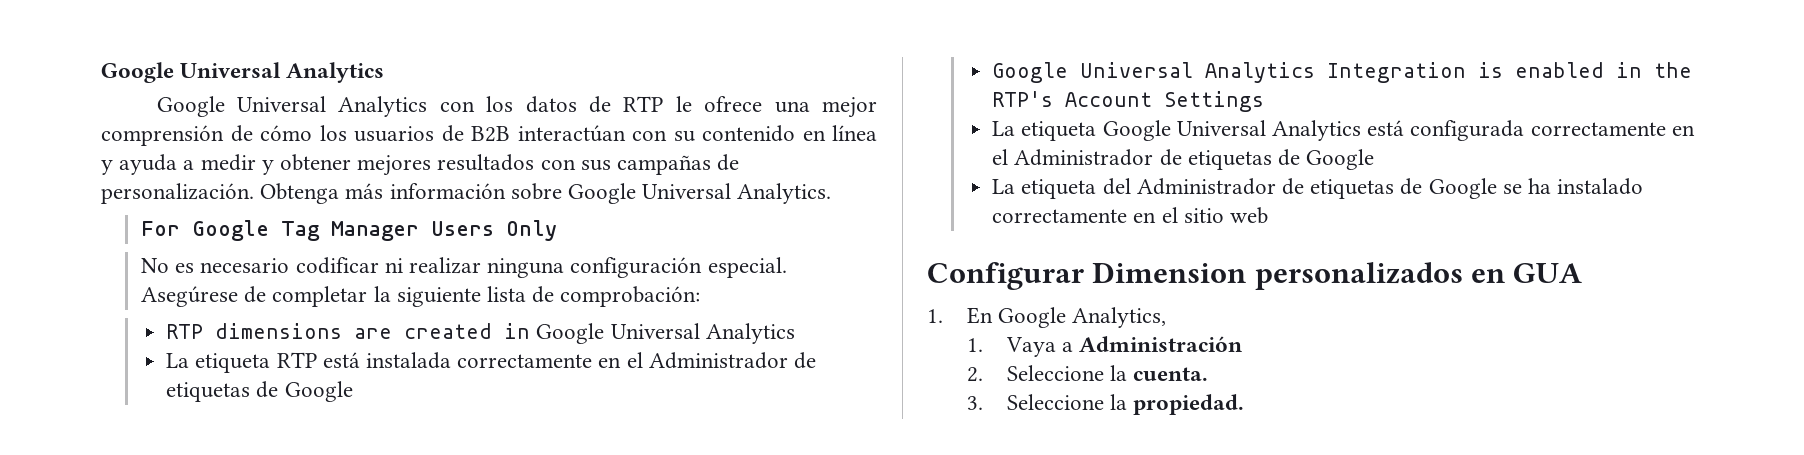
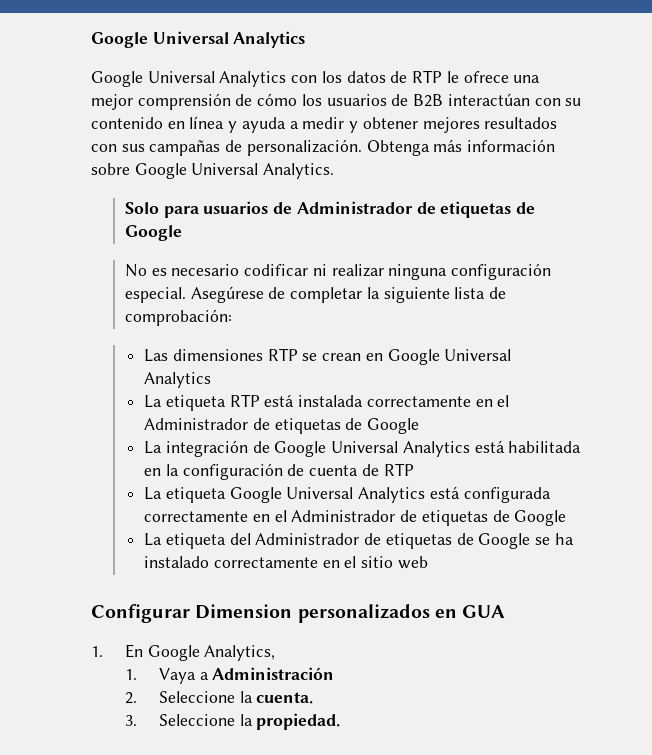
[140,220,557,241] For Google Tag Manager Users Only -> [124,201,536,218] [124,225,182,241] Solo para usuarios de Administrador de etiquetas de Google
[166,323,531,339] RTP dimensions are created in -> [144,348,383,362] Las dimensiones RTP se crean en
[992,62,1693,83] [992,91,1265,112] Google Universal Analytics Integration is enabled in the RTP's Account Settings -> [144,440,582,457] [144,463,414,480] La integración de Google Universal Analytics está habilitada en la configuración de cuenta de RTP

